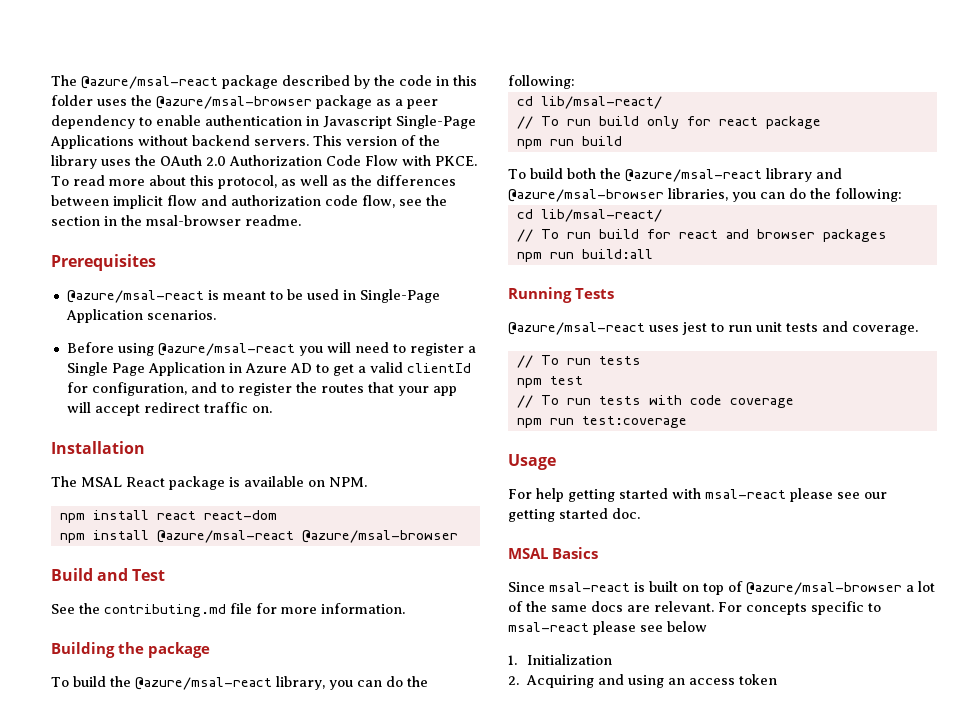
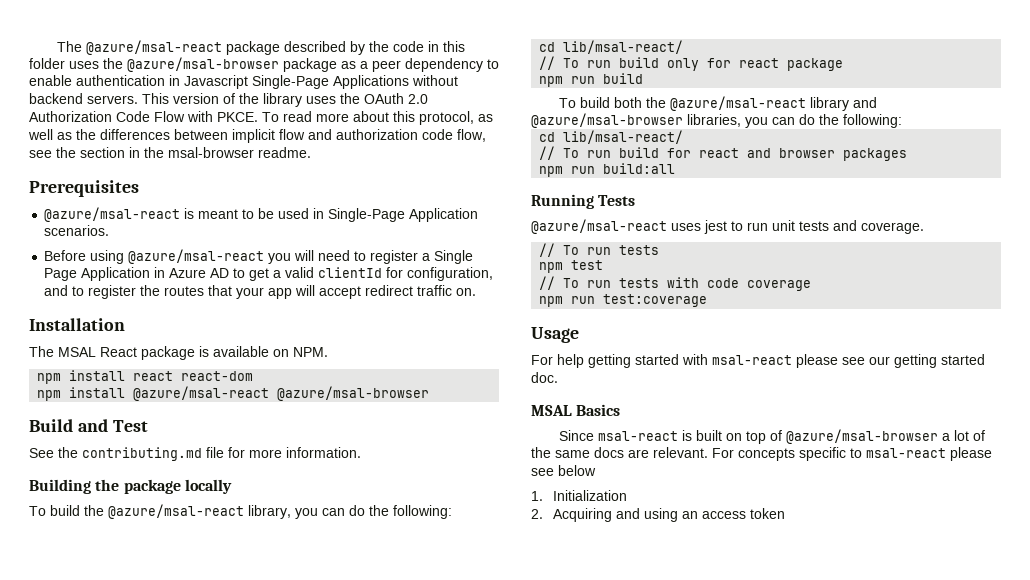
(211, 650) none -> [184,479,232,494] locally

